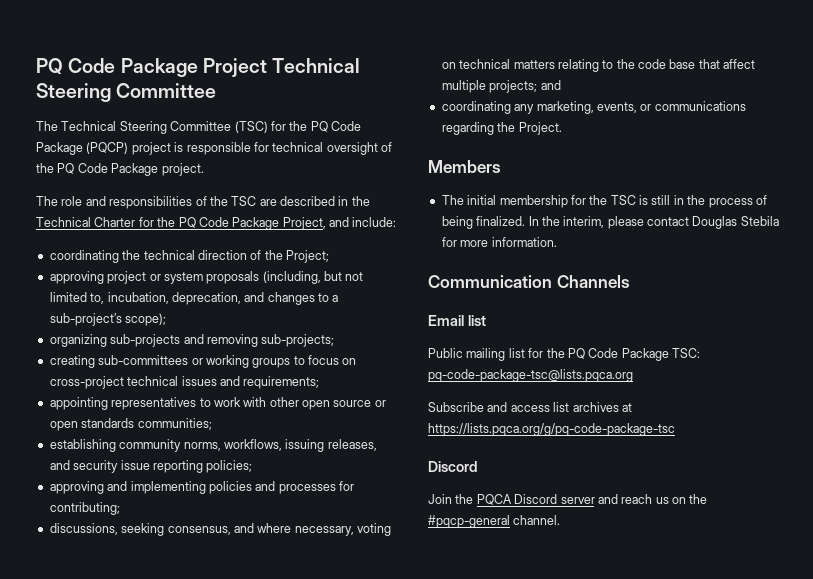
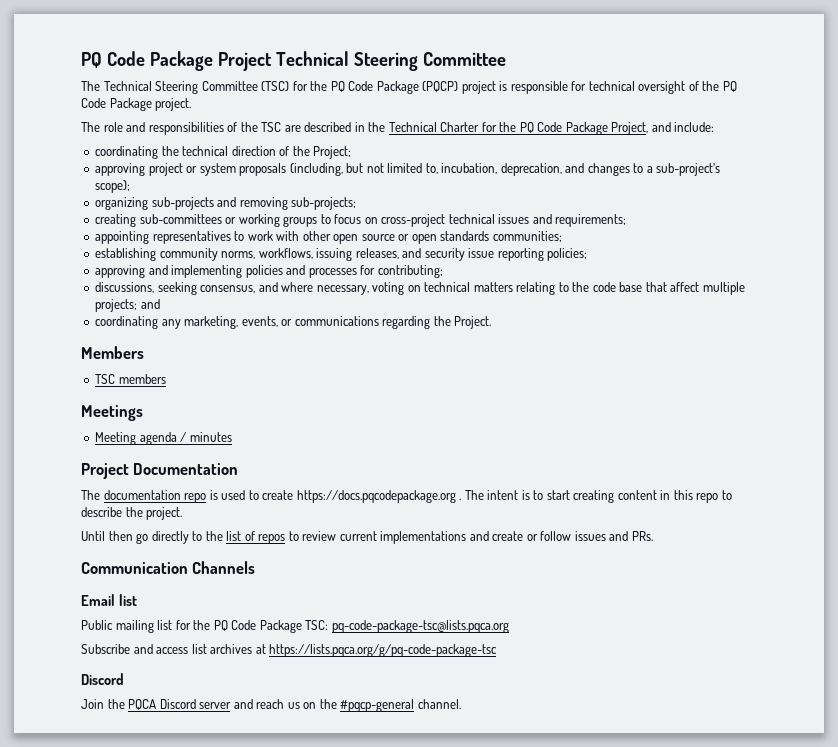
[441,195,767,208] [441,216,779,229] [441,237,557,247] The initial membership for the TSC is still in the process of being finalized. In the interim, please contact Douglas Stebila for more information. -> [95,374,166,384] [81,405,143,421] [95,432,232,445] [81,463,239,479] [81,490,732,503] [81,507,183,520] [81,531,653,544] TSC members // Meetings // Meeting agenda / minutes // Project Documentation // The documentation repo is used to create https://docs.pqcodepackage.org . The intent is to start creating content in this repo to describe the project. // Until then go directly to the list of repos to review current implementations and create or follow issues and PRs.

